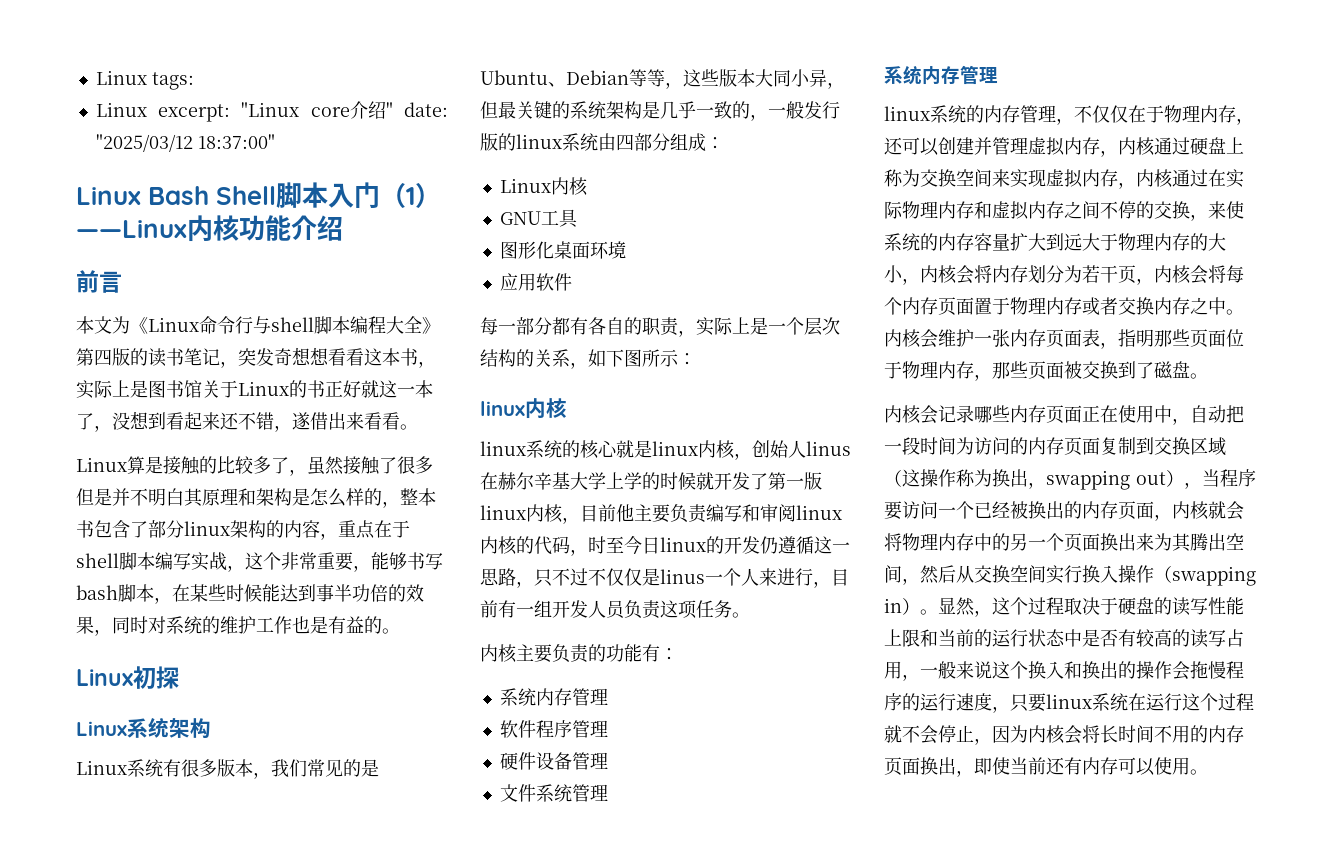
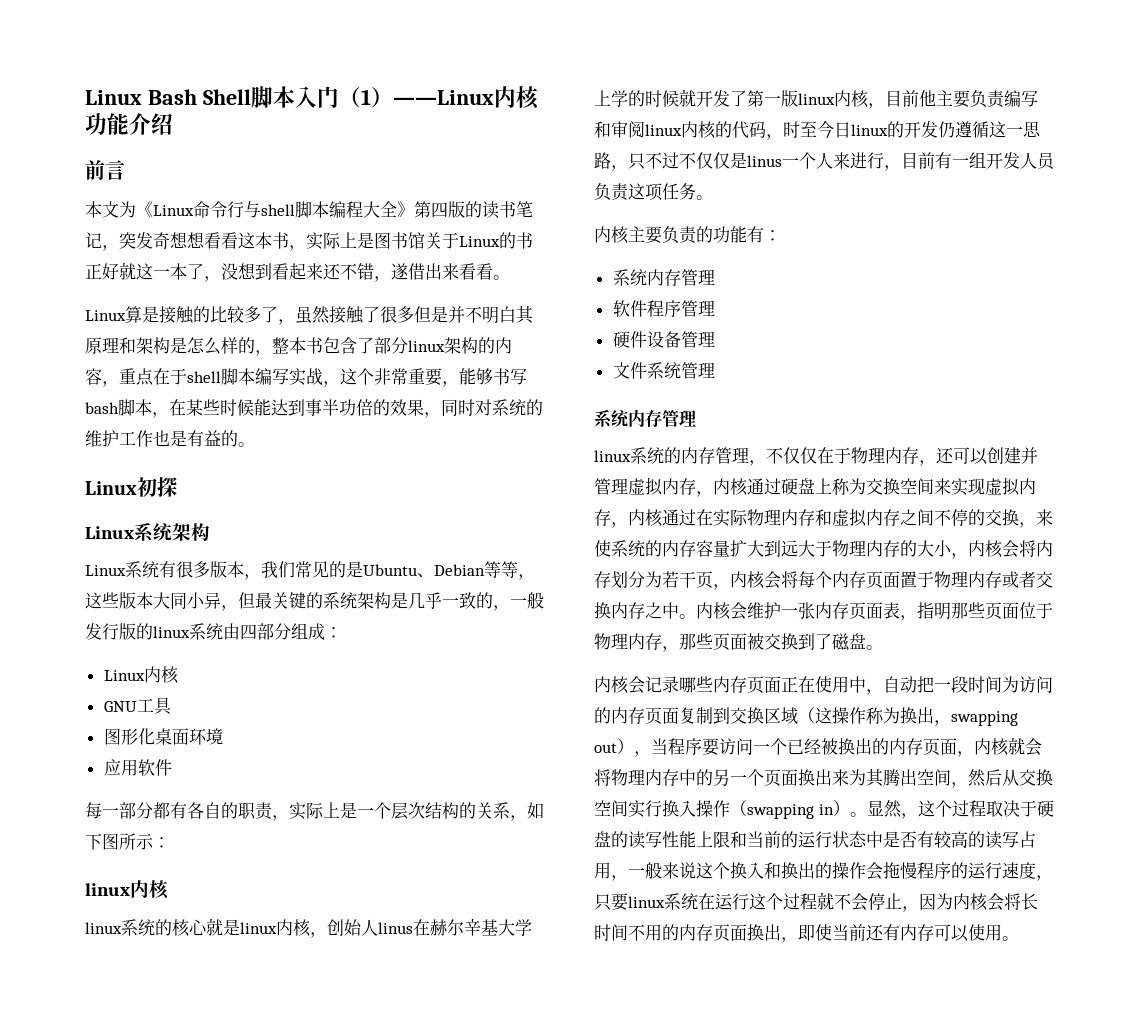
[95,70,194,90] [95,101,448,122] [95,134,275,152] [76,187,141,205] Linux tags: // Linux excerpt: "Linux core介绍" date: "2025/03/12 18:37:00" // Linux -> [85,90,142,105] Linux

